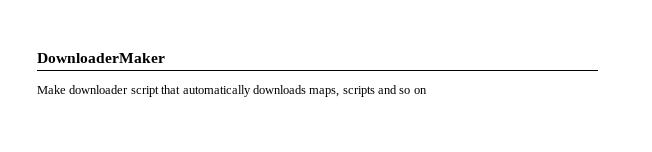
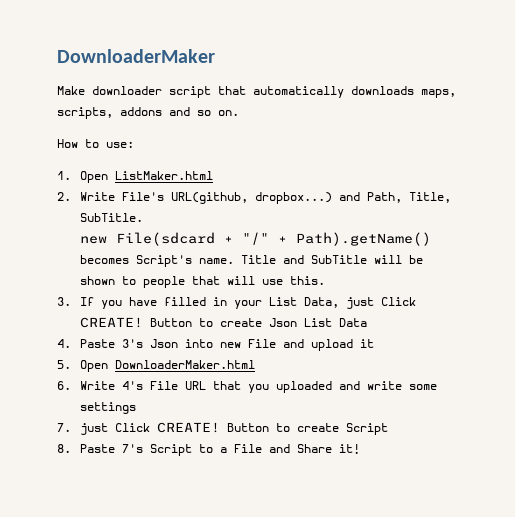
[342,85,427,97] scripts and so on -> [57,107,239,119] [57,139,134,148] [57,171,214,183] [57,192,452,204] [80,213,144,222] [80,232,432,246] [80,255,424,267] [80,276,326,288] [57,297,417,309] [80,317,368,328] [57,339,375,351] [57,360,256,372] [57,381,438,393] [80,402,137,414] [57,422,389,435] [57,444,361,456] scripts, addons and so on. // How to use: // 1. Open ListMaker.html // 2. Write File's URL(github, dropbox...) and Path, Title, SubTitle. // new File(sdcard + "/" + Path).getName() becomes Script's name. Title and SubTitle will be shown to people that will use this. // 3. If you have filled in your List Data, just Click CREATE! Button to create Json List Data // 4. Paste 3's Json into new File and upload it // 5. Open DownloaderMaker.html // 6. Write 4's File URL that you uploaded and write some settings // 7. just Click CREATE! Button to create Script // 8. Paste 7's Script to a File and Share it!

